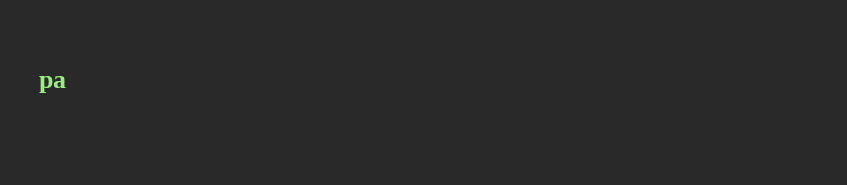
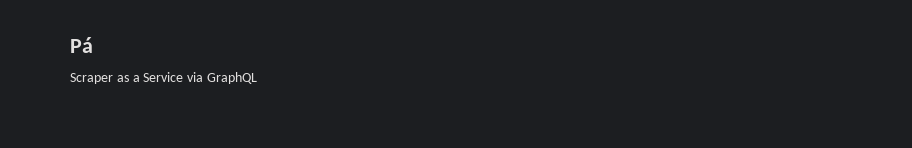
[39,76,66,93] pa -> [70,37,93,53] [70,72,257,84] Pá // Scraper as a Service via GraphQL

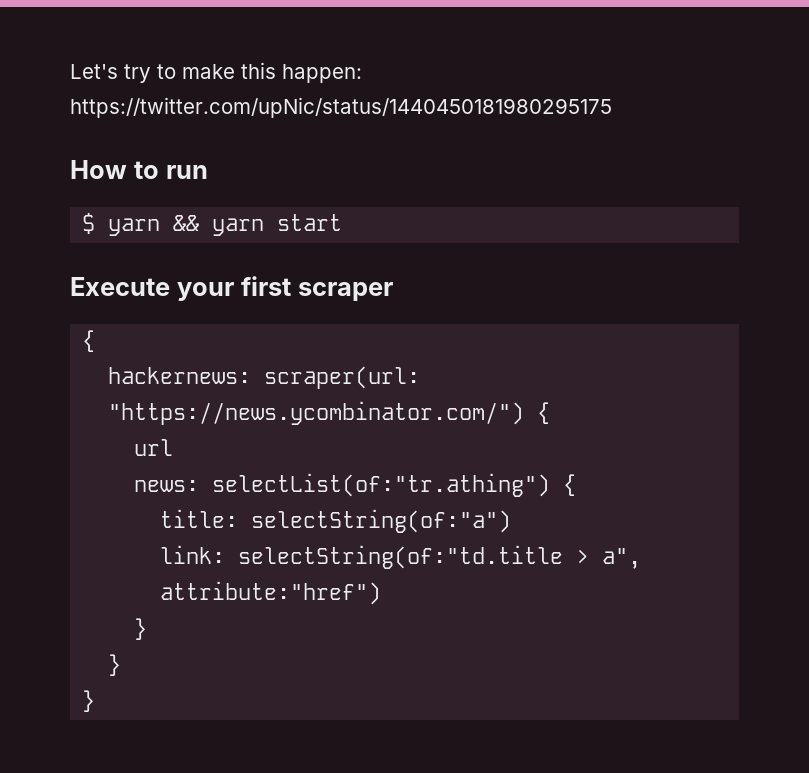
[70,37,93,53] [70,72,257,84] Pá // Scraper as a Service via GraphQL -> [70,62,362,83] [70,97,612,118] [70,160,208,179] [82,213,343,236] [70,276,393,301] [82,330,96,352] [108,366,421,389] [108,401,551,425] [134,439,174,456] [134,473,577,497] [160,509,512,533] [160,545,642,569] [160,581,382,605] [134,618,148,640] [108,654,122,676] [82,690,96,712] Let's try to make this happen: https://twitter.com/upNic/status/1440450181980295175 // How to run // $ yarn && yarn start // Execute your first scraper // { // hackernews: scraper(url: "https://news.ycombinator.com/") { // url // news: selectList(of:"tr.athing") { // title: selectString(of:"a") // link: selectString(of:"td.title > a", attribute:"href") // } // } // }

